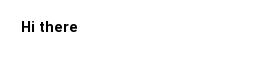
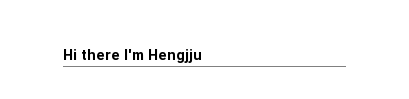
(78, 26) none -> [124,49,202,63] I'm Hengjju

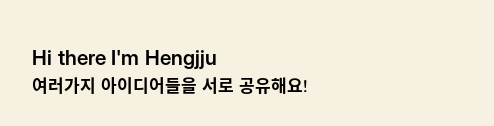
(202, 56) none -> [32,77,308,94] // 여러가지 아이디어들을 서로 공유해요!

